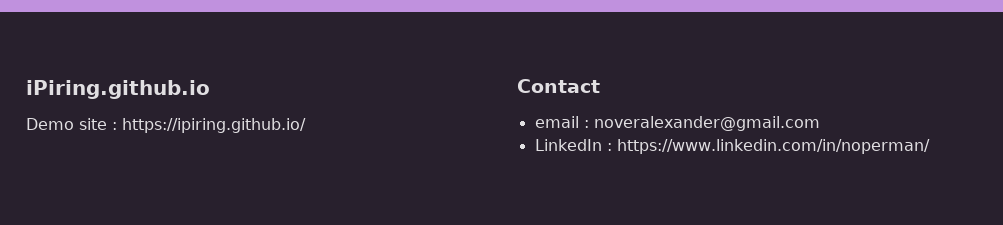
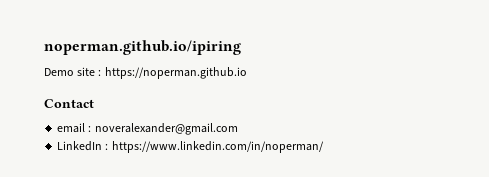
[26,80,210,99] iPiring.github.io -> [44,40,241,55] noperman.github.io/ipiring
[122,118,306,133] https://ipiring.github.io/ -> [104,67,247,79] https://noperman.github.io

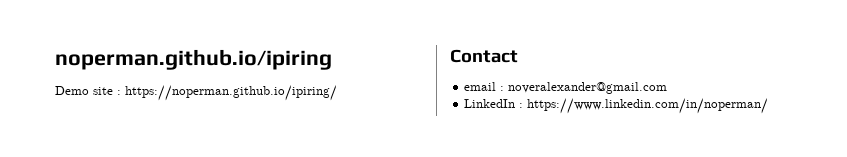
[104,67,247,79] https://noperman.github.io -> [125,85,337,101] https://noperman.github.io/ipiring/

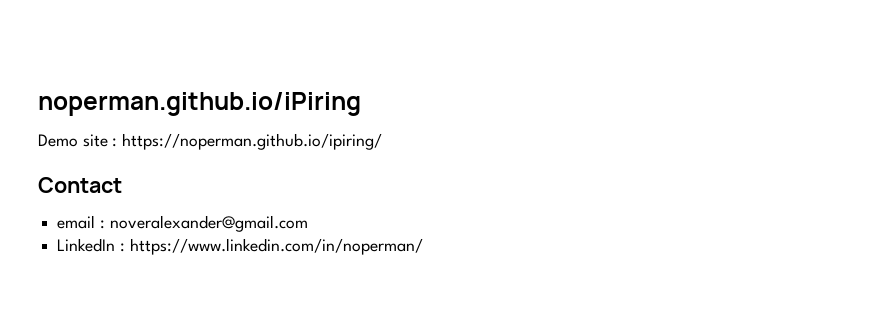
[55,49,332,70] noperman.github.io/ipiring -> [38,92,361,116] noperman.github.io/iPiring

